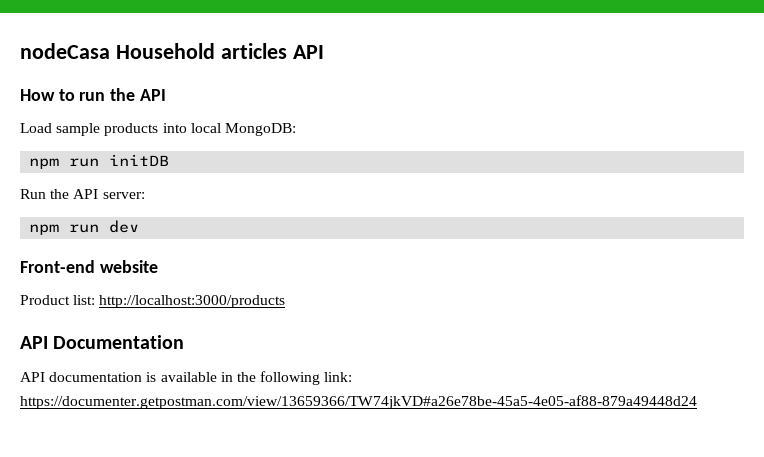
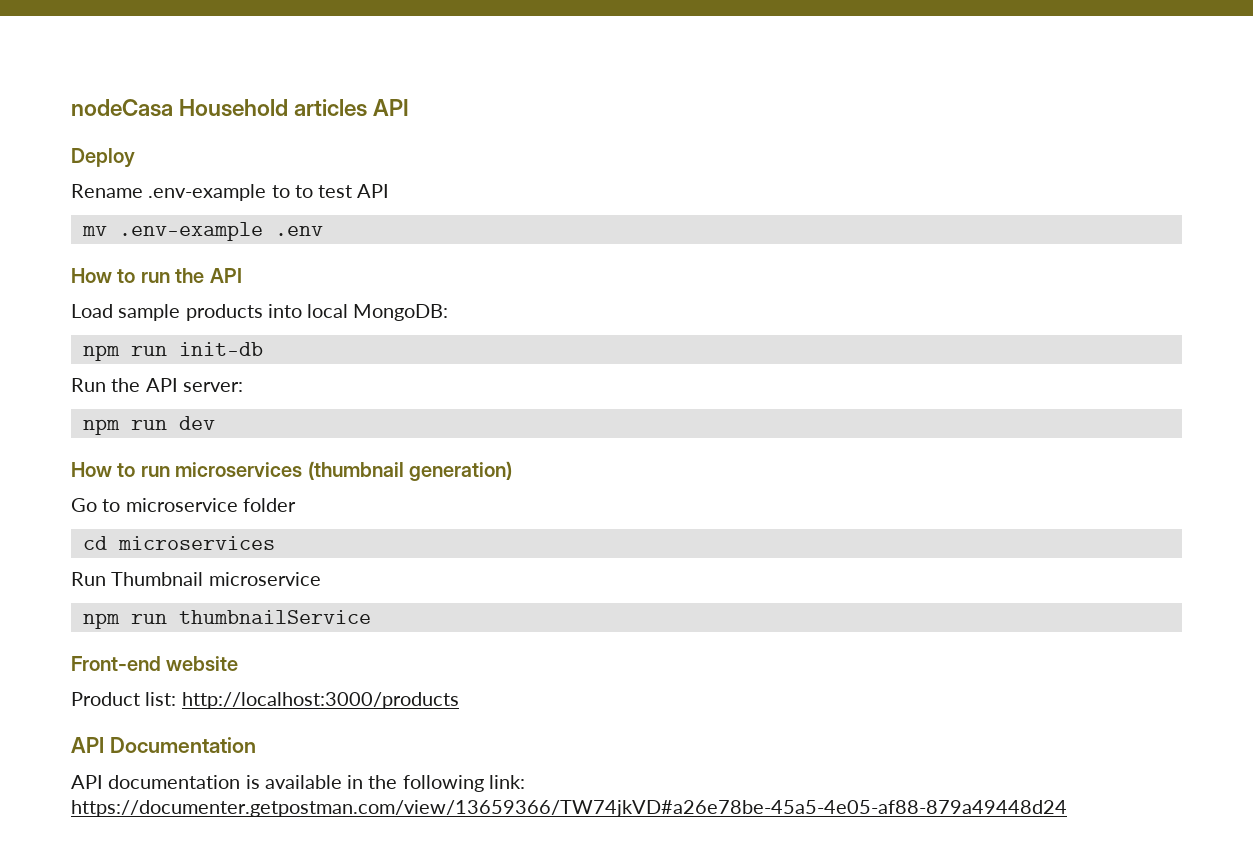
(324, 52) none -> [71,148,135,168] [71,184,390,201] [81,222,323,241] // Deploy // Rename .env-example to to test API // mv .env-example .env
[109,154,170,166] initDB -> [178,342,263,356] init-db
(140, 226) none -> [71,461,512,481] [71,498,296,512] [82,536,275,550] [71,572,321,586] [82,610,371,629] // How to run microservices (thumbnail generation) // Go to microservice folder // cd microservices // Run Thumbnail microservice // npm run thumbnailService

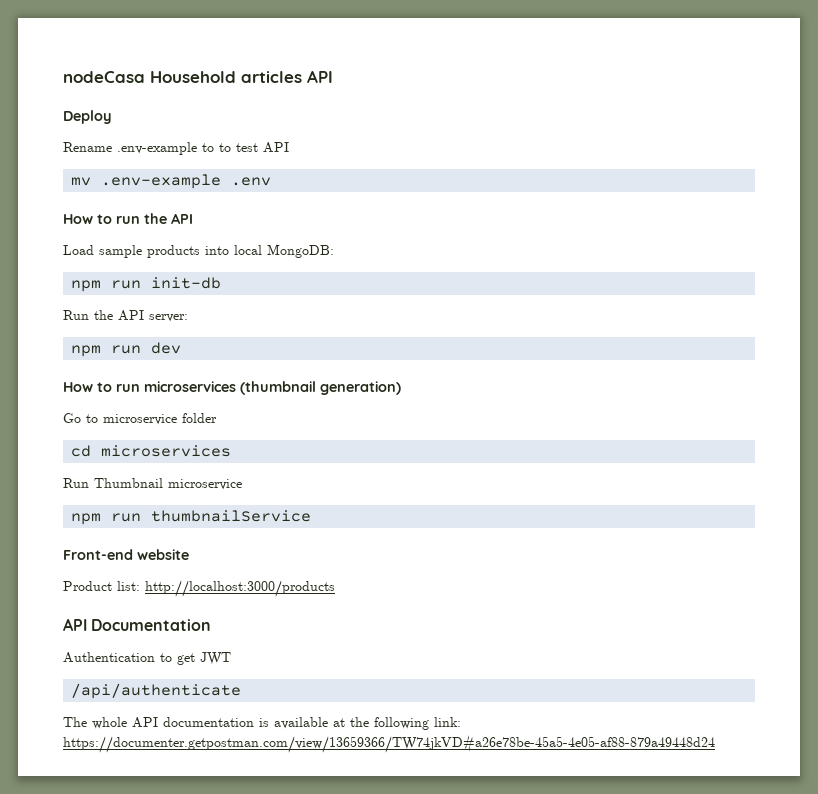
(256, 745) none -> [63,652,231,665] [71,683,242,699] [63,717,127,729] Authentication to get JWT // /api/authenticate // The whole
[347,775,364,789] in -> [333,718,345,727] at

